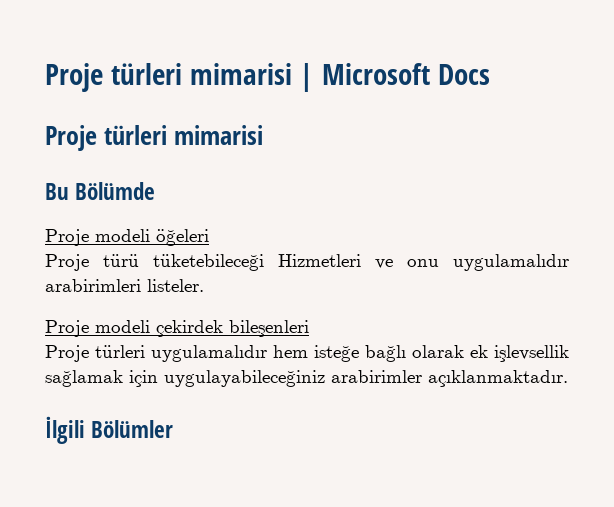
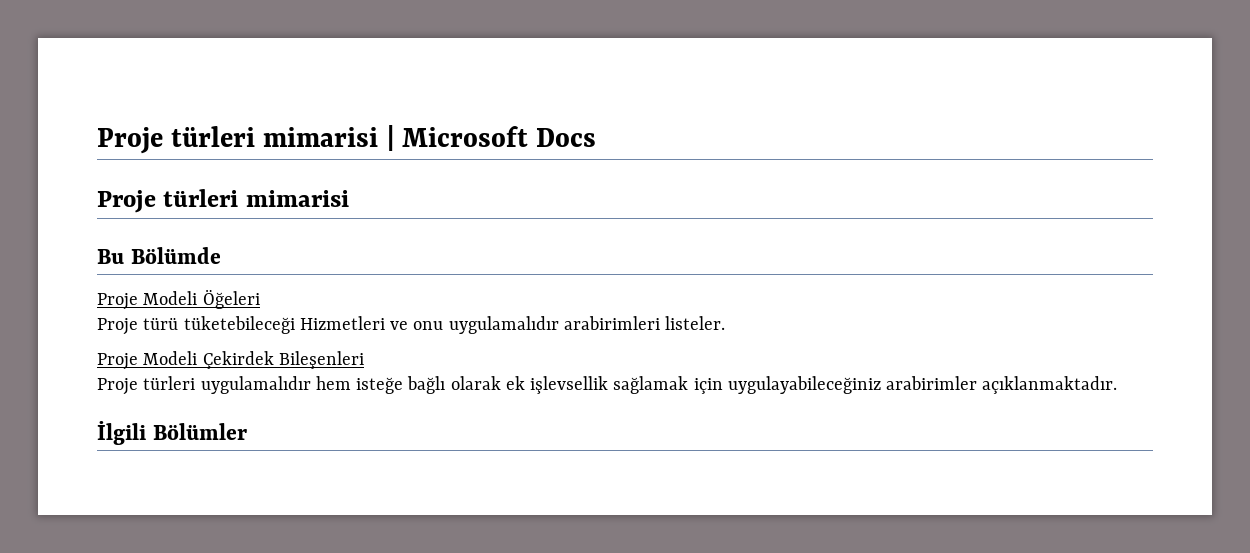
[95,229,209,246] modeli öğeleri -> [143,289,260,309] Modeli Öğeleri
[95,320,309,337] modeli çekirdek bileşenleri -> [143,351,364,369] Modeli Çekirdek Bileşenleri

